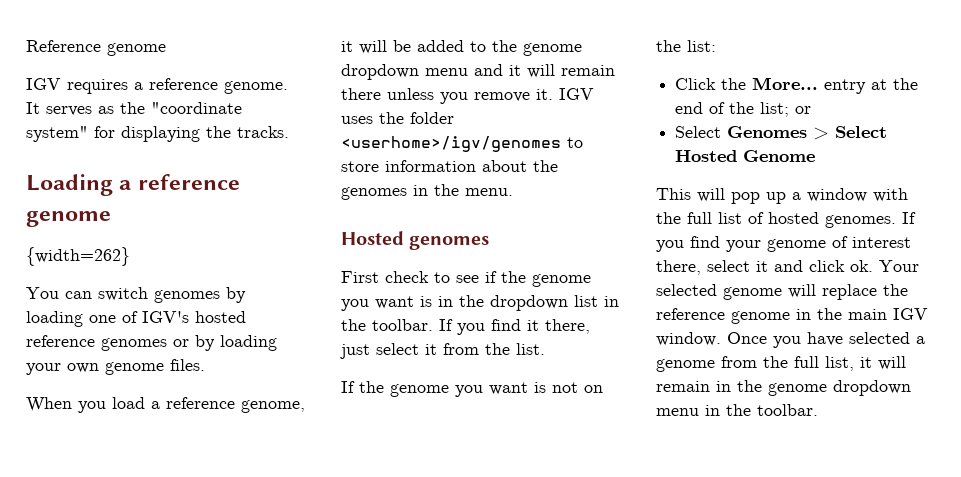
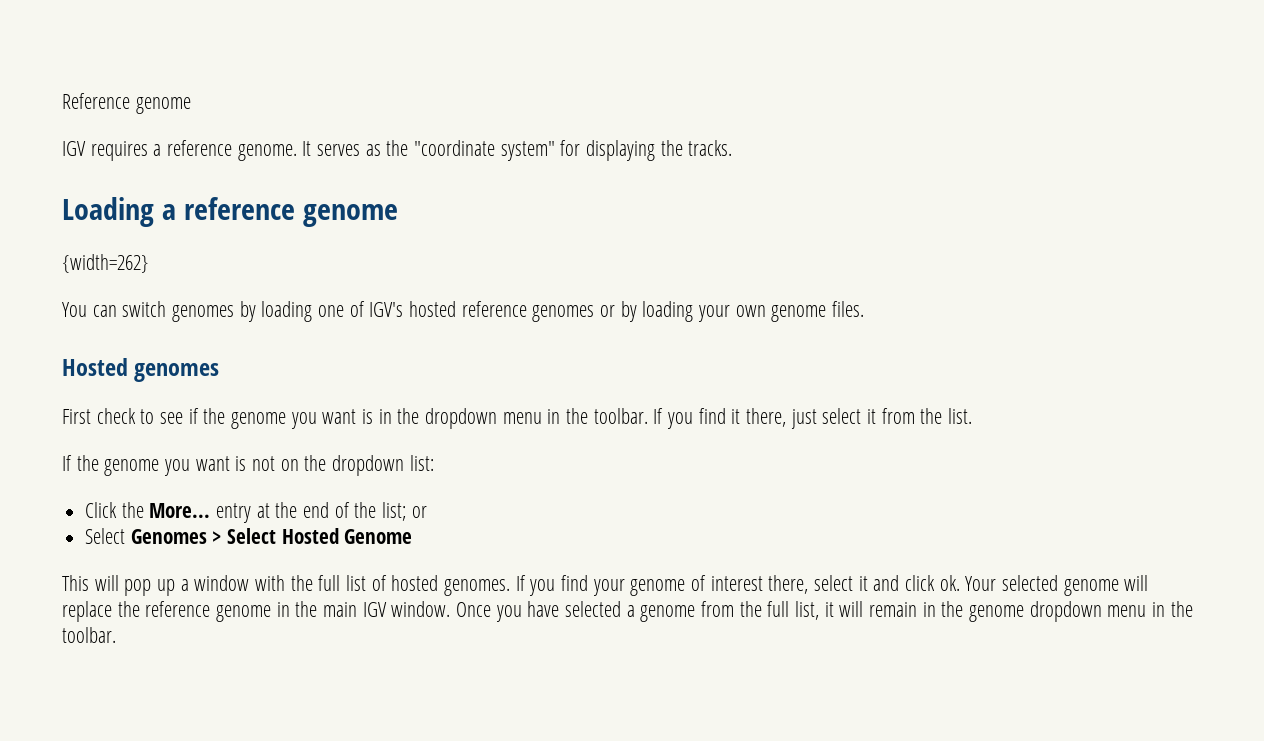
[26,397,305,413] [341,40,582,56] [341,64,615,80] [341,88,594,104] [341,112,454,124] [341,136,583,152] [341,160,558,172] [341,184,513,200] // When you load a reference genome, it will be added to the genome dropdown menu and it will remain there unless you remove it. IGV uses the folder <userhome>/igv/genomes to store information about the genomes in the menu. -> (865, 309) none
[574,295,598,307] list -> [502,412,542,424] menu
(681, 46) none -> [332,455,405,476] dropdown

